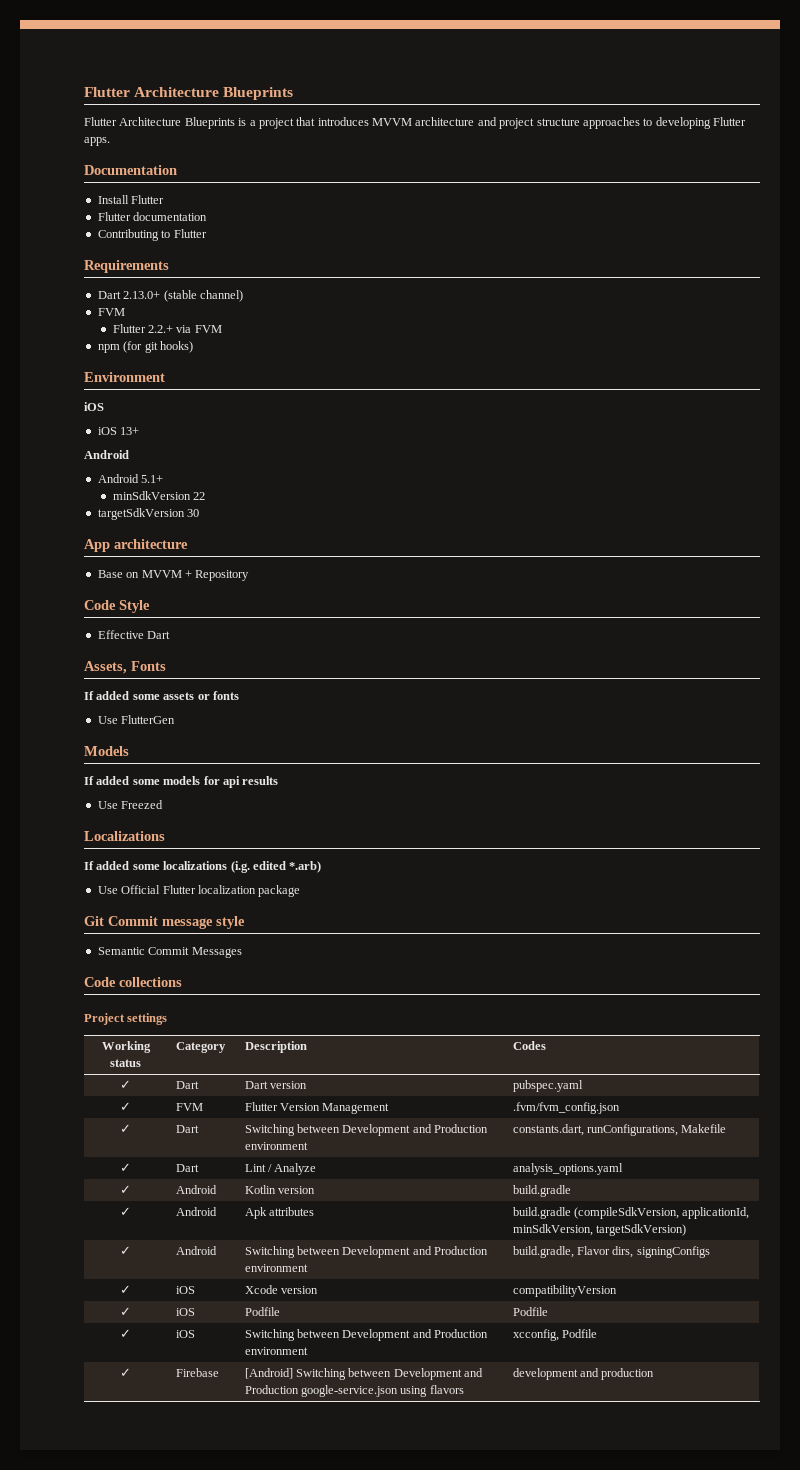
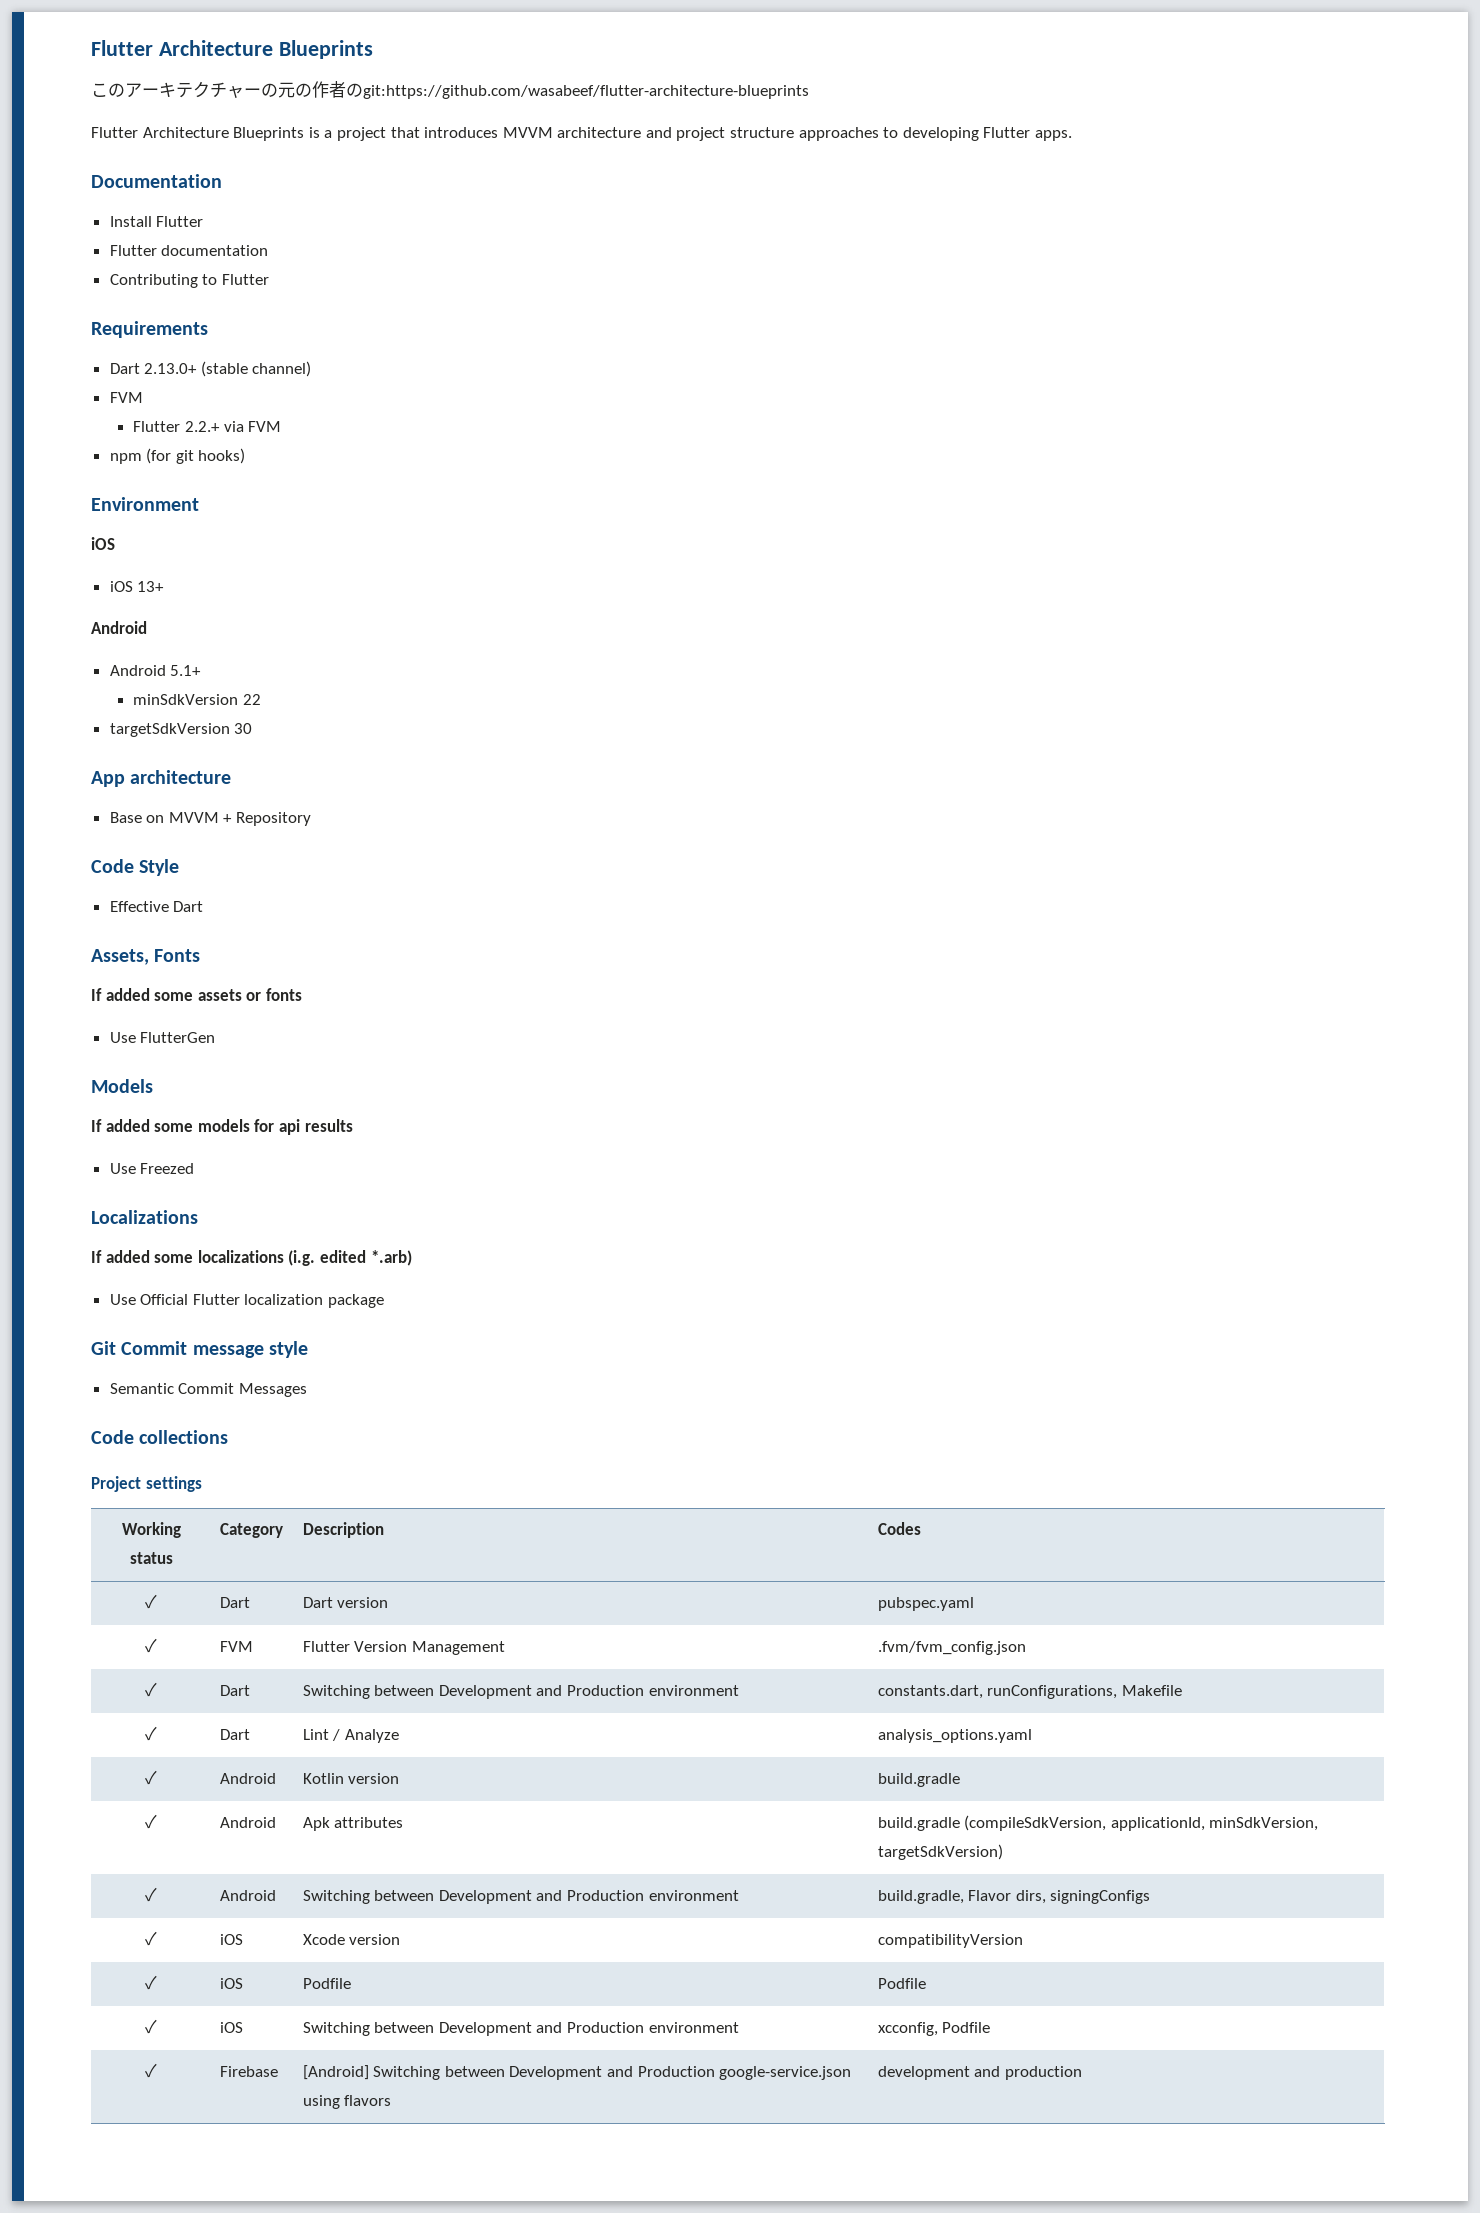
[84,87,294,100] Flutter Architecture Blueprints -> [91,40,373,59] [91,81,809,99] Flutter Architecture Blueprints // このアーキテクチャーの元の作者のgit:https://github.com/wasabeef/flutter-architecture-blueprints

